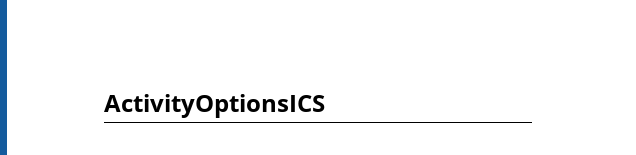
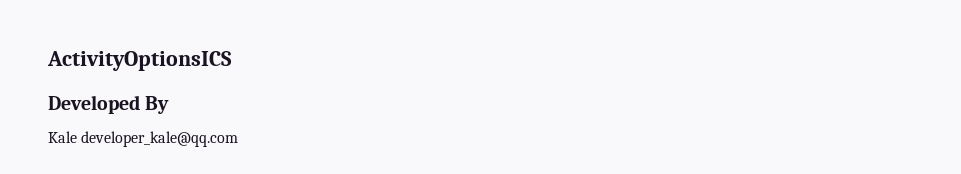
(325, 106) none -> [48,95,170,114] [48,131,239,147] // Developed By // Kale developer_kale@qq.com

